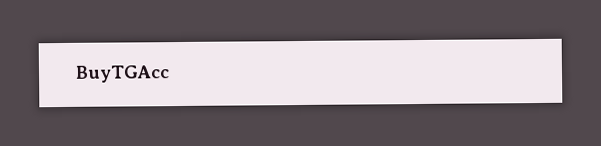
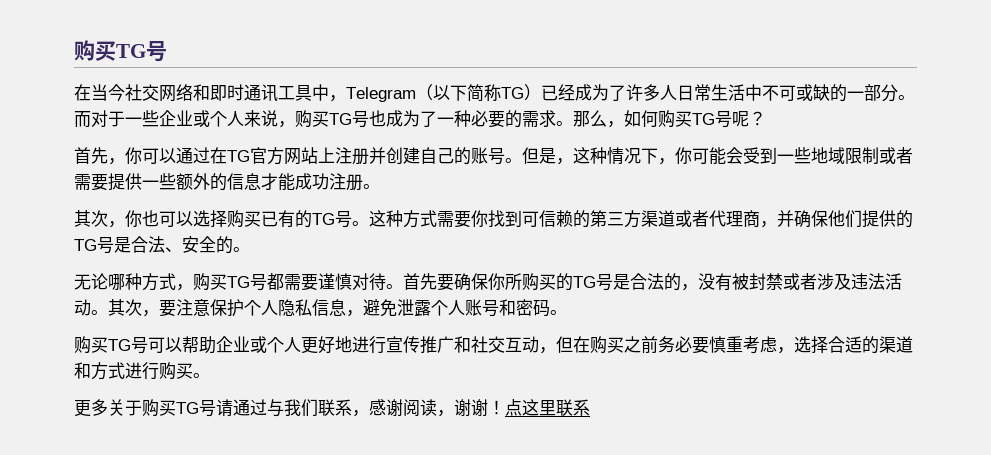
[75,65,170,83] BuyTGAcc -> [74,40,167,62] [74,84,915,102] [74,110,766,128] [74,147,913,165] [74,173,380,191] [74,210,913,228] [74,236,250,254] [74,273,902,291] [74,299,567,317] [74,336,913,354] [74,362,210,380] [74,399,590,417] 购买TG号 // 在当今社交网络和即时通讯工具中，Telegram（以下简称TG）已经成为了许多人日常生活中不可或缺的一部分。而对于一些企业或个人来说，购买TG号也成为了一种必要的需求。那么，如何购买TG号呢？ // 首先，你可以通过在TG官方网站上注册并创建自己的账号。但是，这种情况下，你可能会受到一些地域限制或者需要提供一些额外的信息才能成功注册。 // 其次，你也可以选择购买已有的TG号。这种方式需要你找到可信赖的第三方渠道或者代理商，并确保他们提供的TG号是合法、安全的。 // 无论哪种方式，购买TG号都需要谨慎对待。首先要确保你所购买的TG号是合法的，没有被封禁或者涉及违法活动。其次，要注意保护个人隐私信息，避免泄露个人账号和密码。 // 购买TG号可以帮助企业或个人更好地进行宣传推广和社交互动，但在购买之前务必要慎重考虑，选择合适的渠道和方式进行购买。 // 更多关于购买TG号请通过与我们联系，感谢阅读，谢谢！点这里联系

